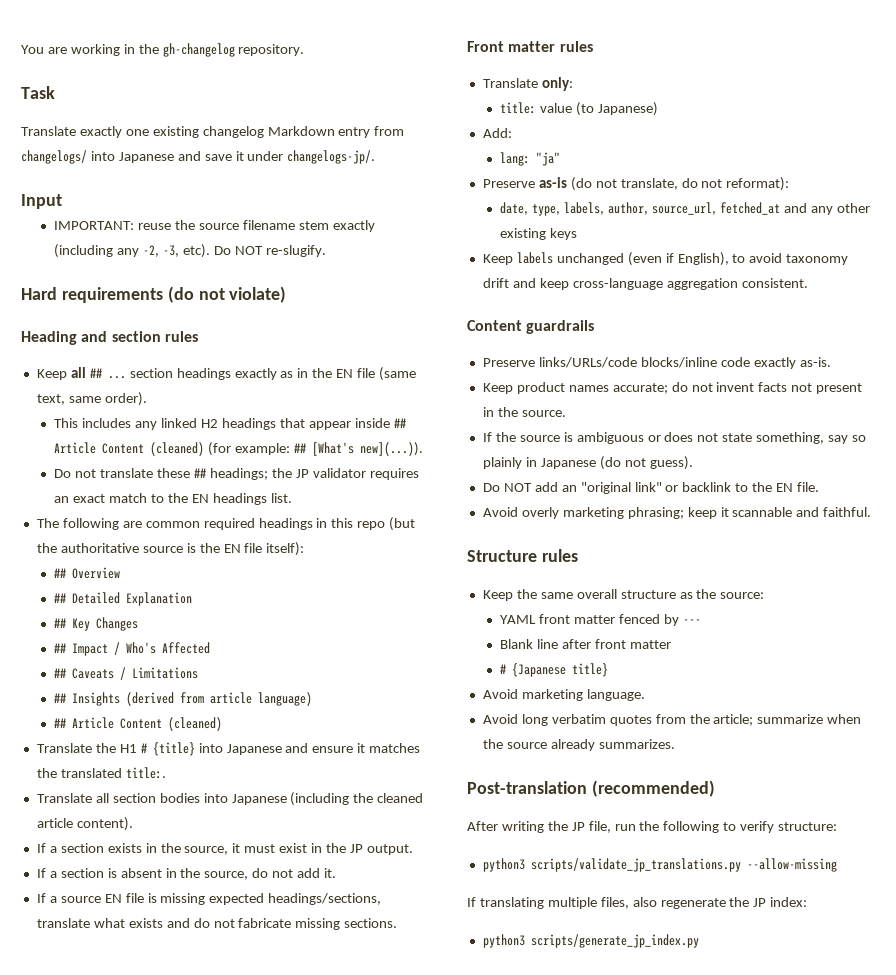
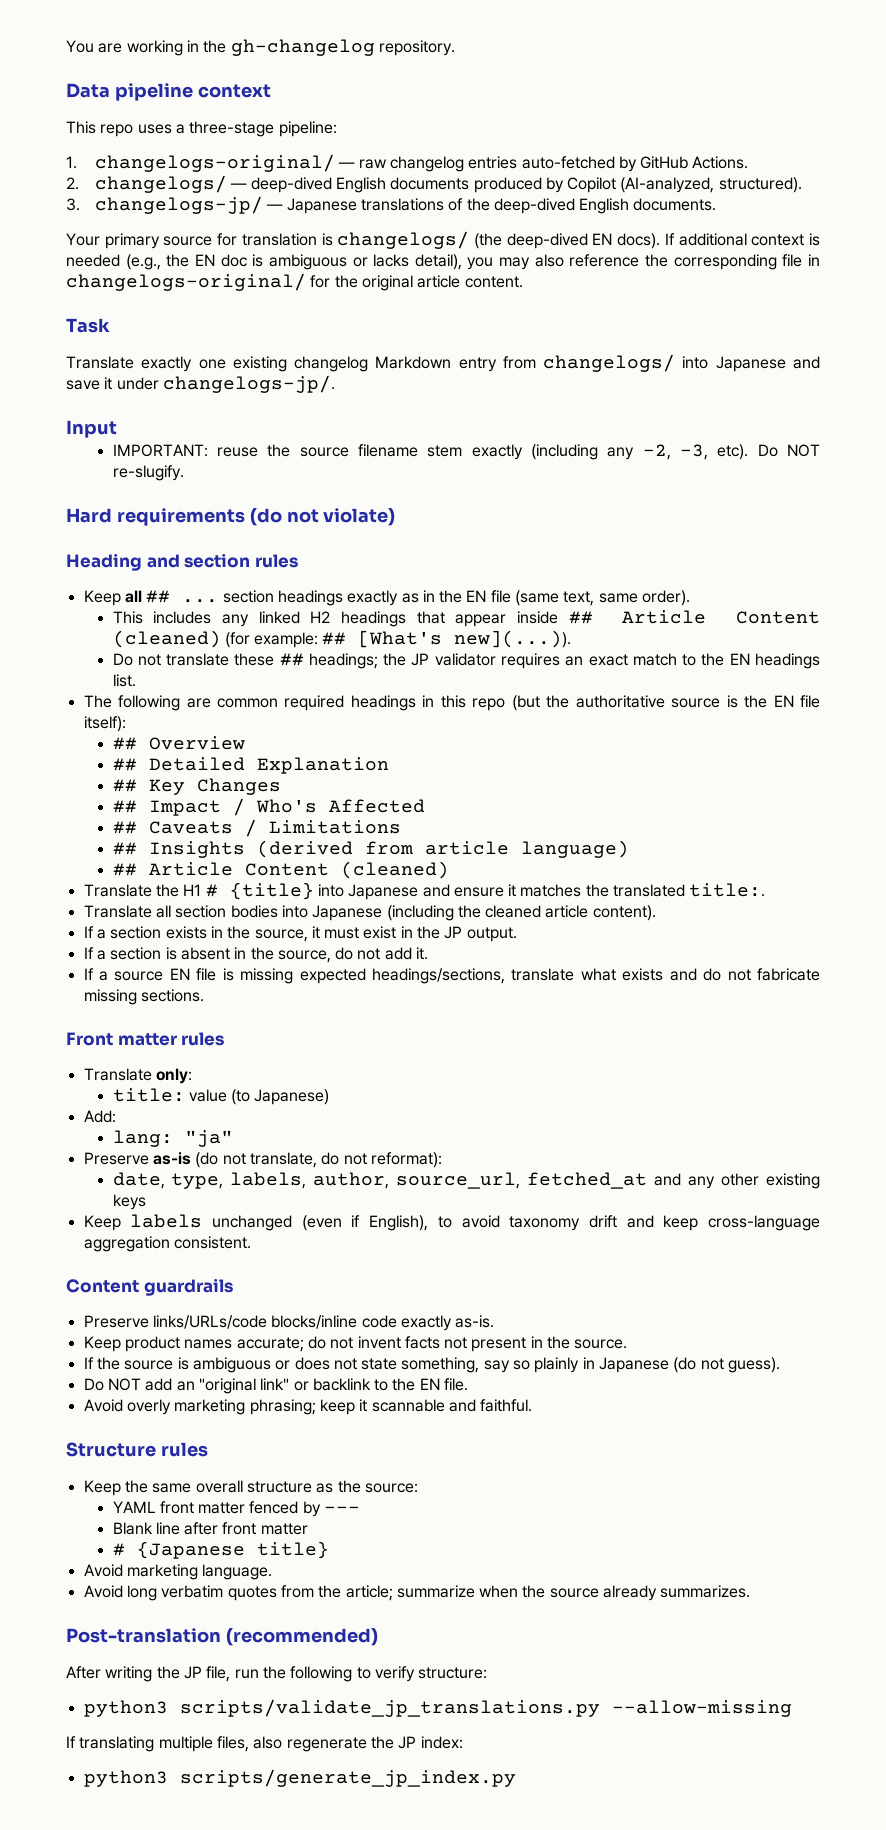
(305, 50) none -> [66,83,271,101] [66,121,337,137] [66,154,749,172] [66,175,802,193] [66,196,717,214] [66,231,820,249] [66,254,820,270] [66,273,523,291] // Data pipeline context // This repo uses a three-stage pipeline: // 1. changelogs-original/ — raw changelog entries auto-fetched by GitHub Actions. // 2. changelogs/ — deep-dived English documents produced by Copilot (AI-analyzed, structured). // 3. changelogs-jp/ — Japanese translations of the deep-dived English documents. // Your primary source for translation is changelogs/ (the deep-dived EN docs). If additional context is needed (e.g., the EN doc is ambiguous or lacks detail), you may also reference the corresponding file in changelogs-original/ for the original article content.

